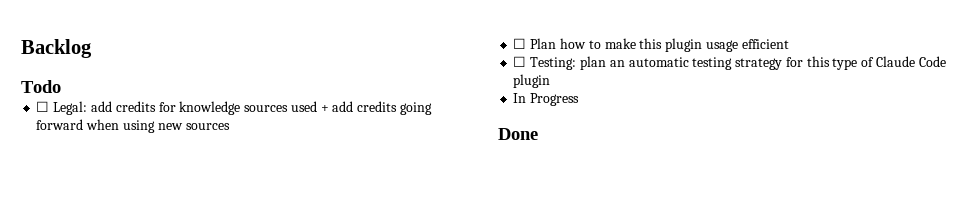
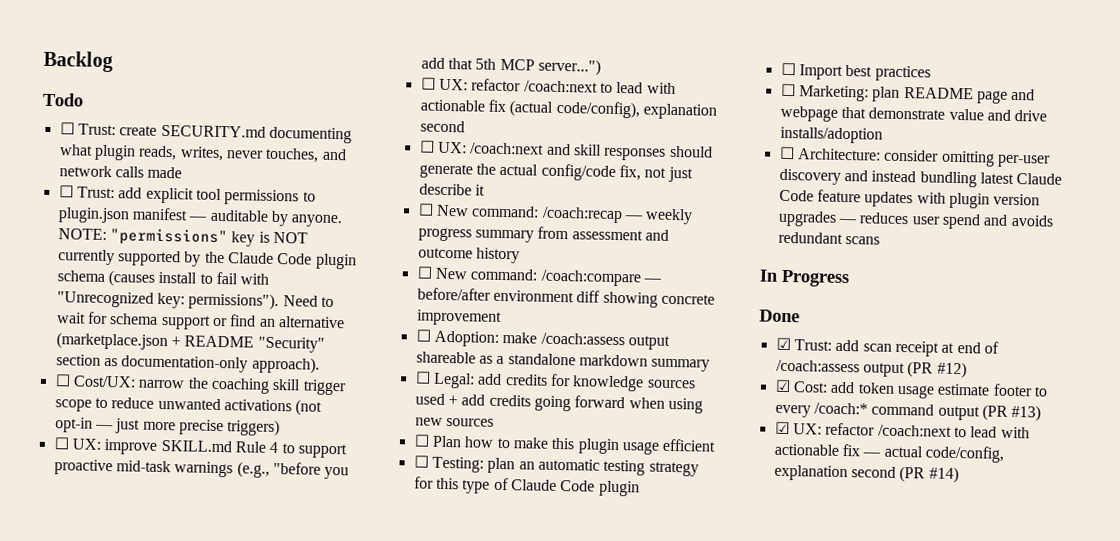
(61, 86) none -> [59,122,352,144] [58,144,347,163] [58,165,183,179] [58,185,316,206] [57,207,343,228] [57,228,308,247] [57,249,357,270] [56,270,270,287] [56,291,334,311] [55,311,345,330] [55,332,325,353] [55,354,320,374] [54,374,347,396] [54,397,323,416] [54,417,281,437] [53,437,347,459] [53,459,350,480] [420,57,601,76] [420,77,676,95] [419,99,717,120] [419,120,465,133] [419,140,713,161] [418,163,693,183] [418,183,485,196] [417,203,694,225] [417,226,669,243] [417,247,520,264] [416,266,662,287] [416,287,715,308] [416,309,502,326] [415,329,670,350] [415,351,711,372] // ☐ Trust: create SECURITY.md documenting what plugin reads, writes, never touches, and network calls made // ☐ Trust: add explicit tool permissions to plugin.json manifest — auditable by anyone. NOTE: "permissions" key is NOT currently supported by the Claude Code plugin schema (causes install to fail with "Unrecognized key: permissions"). Need to wait for schema support or find an alternative (marketplace.json + README "Security" section as documentation-only approach). // ☐ Cost/UX: narrow the coaching skill trigger scope to reduce unwanted activations (not opt-in — just more precise triggers) // ☐ UX: improve SKILL.md Rule 4 to support proactive mid-task warnings (e.g., "before you add that 5th MCP server...") // ☐ UX: refactor /coach:next to lead with actionable fix (actual code/config), explanation second // ☐ UX: /coach:next and skill responses should generate the actual config/code fix, not just describe it // ☐ New command: /coach:recap — weekly progress summary from assessment and outcome history // ☐ New command: /coach:compare — before/after environment diff showing concrete improvement // ☐ Adoption: make /coach:assess output shareable as a standalone markdown summary
[513,93,580,106] [498,128,538,140] In Progress // Done -> [780,62,931,82] [780,83,1036,104] [779,105,1048,122] [779,126,883,144] [779,146,1051,168] [778,168,1063,188] [778,189,1041,209] [777,210,1054,230] [777,231,880,245] [759,269,850,288] [759,309,800,323] [775,337,999,357] [775,359,967,379] [774,379,1048,399] [774,402,1042,422] [774,421,1030,439] [773,443,1004,463] [773,464,959,484] ☐ Import best practices // ☐ Marketing: plan README page and webpage that demonstrate value and drive installs/adoption // ☐ Architecture: consider omitting per-user discovery and instead bundling latest Claude Code feature updates with plugin version upgrades — reduces user spend and avoids redundant scans // In Progress // Done // ☑ Trust: add scan receipt at end of /coach:assess output (PR #12) // ☑ Cost: add token usage estimate footer to every /coach:* command output (PR #13) // ☑ UX: refactor /coach:next to lead with actionable fix — actual code/config, explanation second (PR #14)

